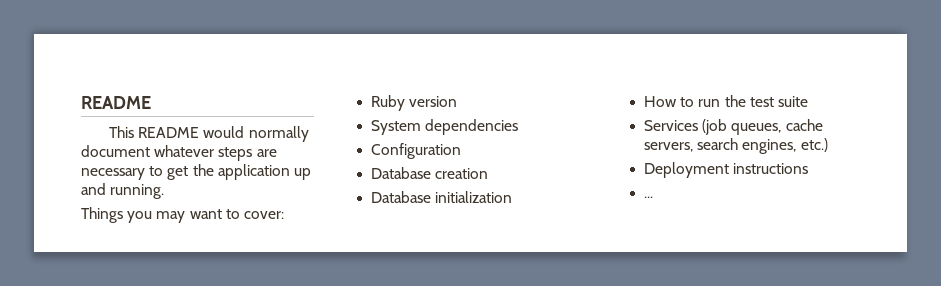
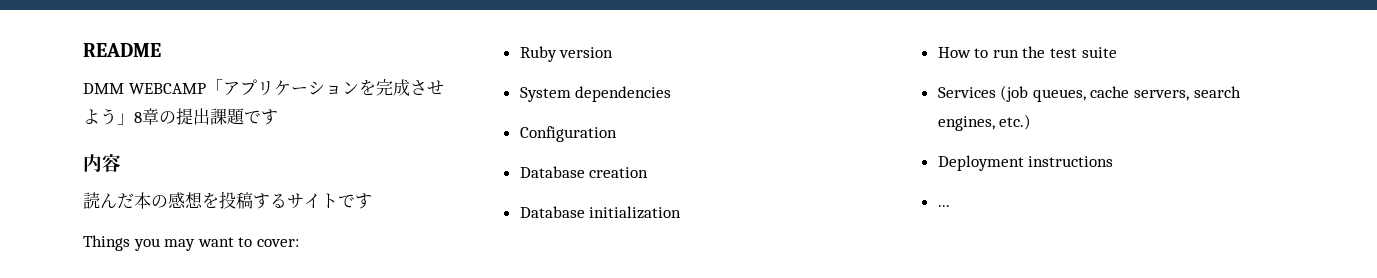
[108,126,309,142] [81,145,277,161] [81,164,311,180] [81,183,165,199] This README would normally document whatever steps are necessary to get the application up and running. -> [83,79,444,96] [83,108,278,125] [83,154,121,172] [83,191,372,209] DMM WEBCAMP「アプリケーションを完成させよう」8章の提出課題です // 内容 // 読んだ本の感想を投稿するサイトです

